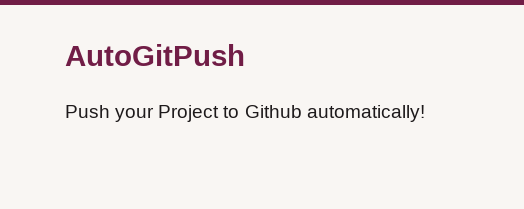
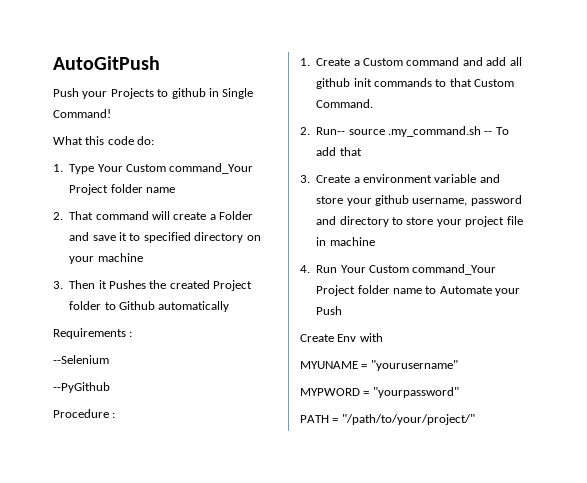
[158,105,425,122] Project to Github automatically! -> [110,88,254,99] [53,109,111,118] [53,136,155,145] [53,163,254,174] [69,184,175,195] [53,211,254,220] [69,232,261,243] [69,253,143,264] [53,280,253,291] [69,301,230,312] [53,328,133,339] [53,355,109,364] [53,382,110,393] [53,409,116,418] [300,57,522,66] [316,78,515,89] [316,99,374,108] [300,126,509,137] [316,147,362,156] [300,174,500,183] [316,195,522,206] [316,216,523,227] [316,237,375,246] [300,264,497,275] [316,285,521,296] [316,306,343,315] [300,333,383,342] [300,360,458,371] [300,387,459,398] [300,414,475,425] Projects to github in Single Command! // What this code do: // 1. Type Your Custom command_Your Project folder name // 2. That command will create a Folder and save it to specified directory on your machine // 3. Then it Pushes the created Project folder to Github automatically // Requirements : // --Selenium // --PyGithub // Procedure : // 1. Create a Custom command and add all github init commands to that Custom Command. // 2. Run-- source .my_command.sh -- To add that // 3. Create a environment variable and store your github username, password and directory to store your project file in machine // 4. Run Your Custom command_Your Project folder name to Automate your Push // Create Env with // MYUNAME = "yourusername" // MYPWORD = "yourpassword" // PATH = "/path/to/your/project/"

